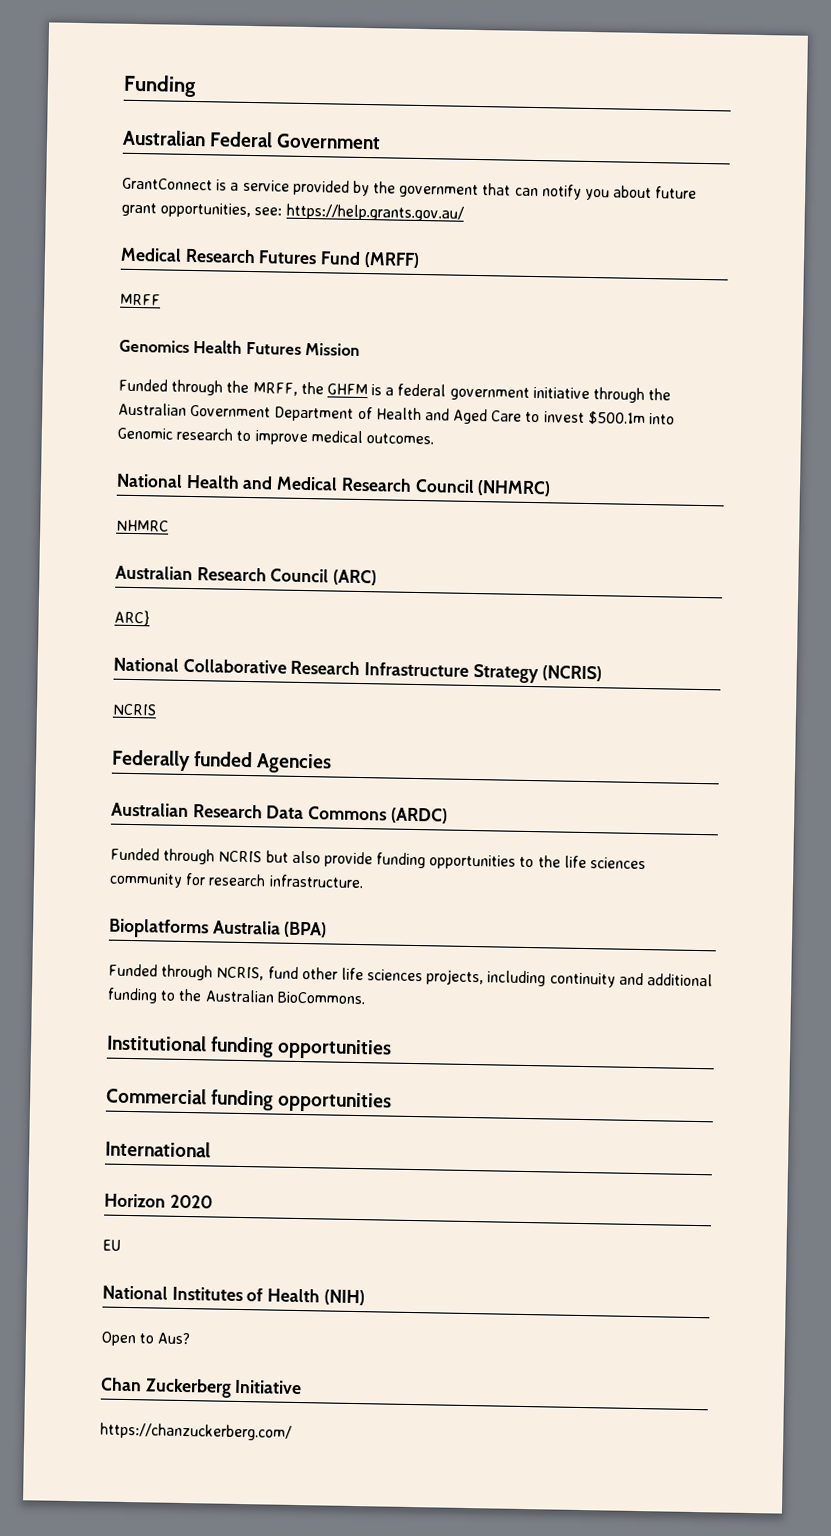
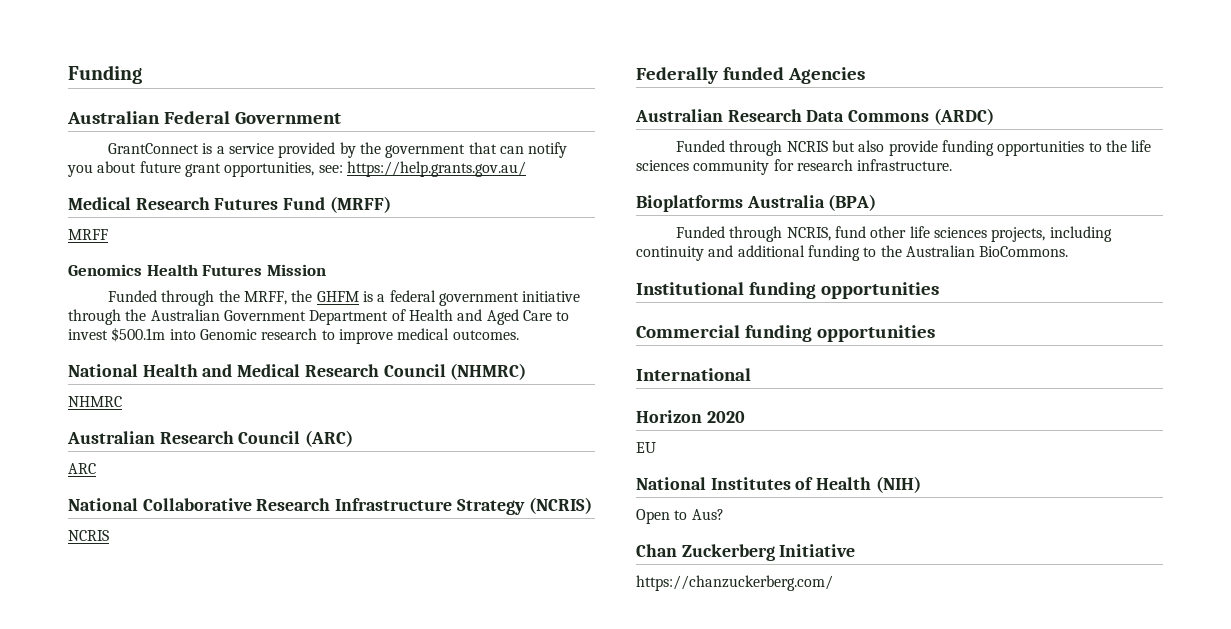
[114,609,150,626] ARC} -> [68,463,96,474] ARC

